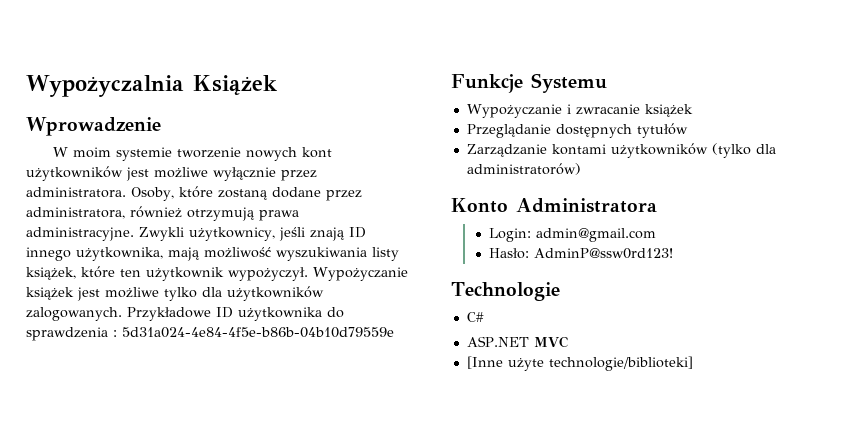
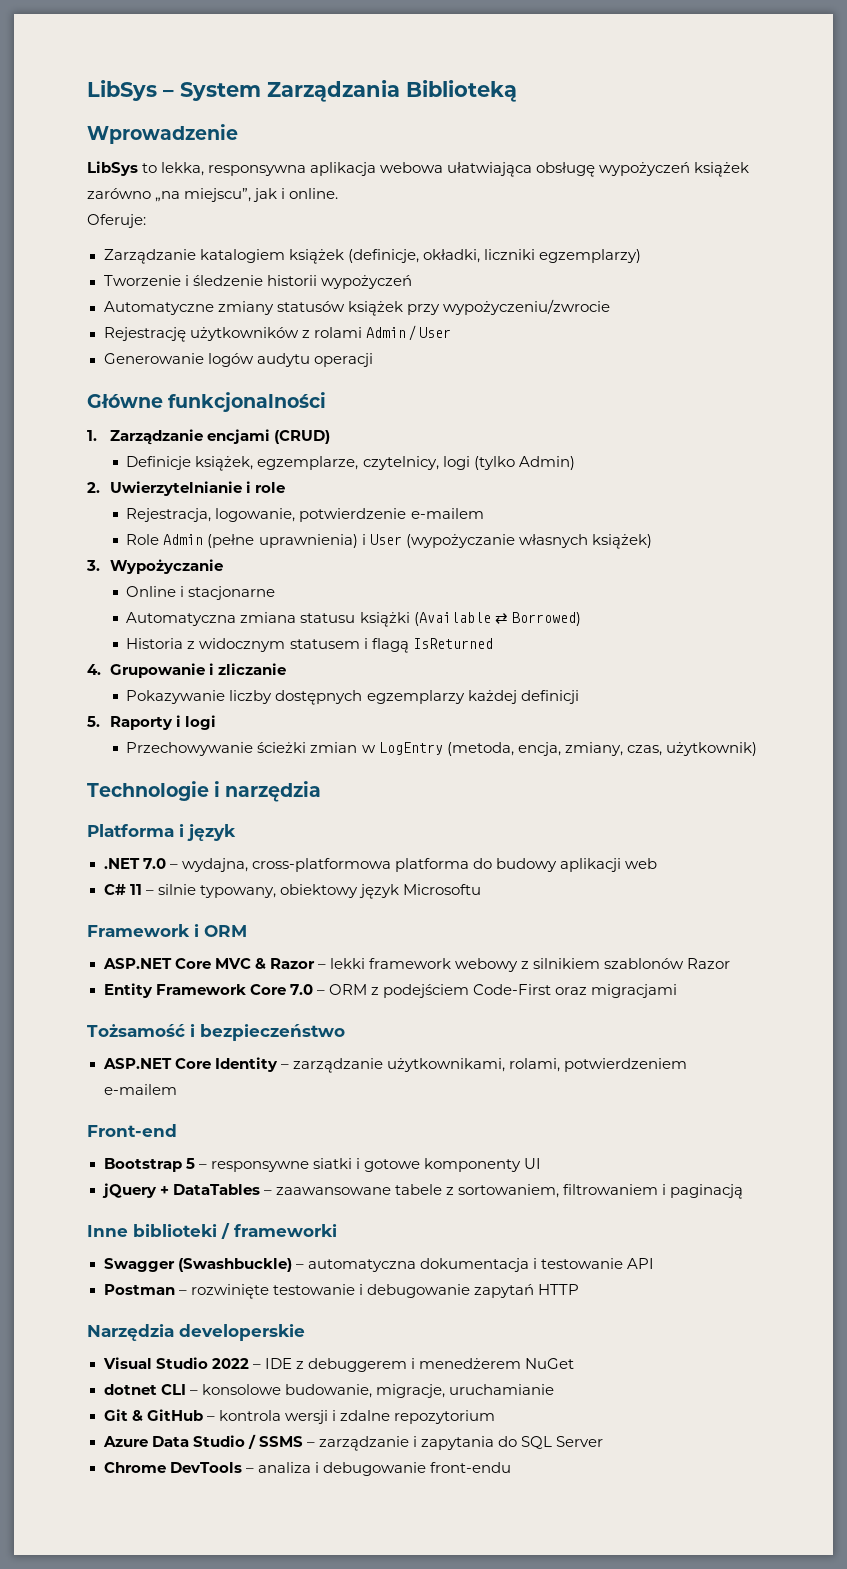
[26,75,277,97] [26,117,161,136] [52,147,332,161] [26,166,317,181] [26,186,362,201] [26,206,299,221] [26,227,366,241] [26,247,399,261] [26,266,408,281] [26,286,324,301] [26,307,344,321] [26,327,394,341] [451,73,607,93] [466,104,693,118] [466,123,688,138] [466,143,776,158] [466,163,581,175] [451,198,657,213] [488,228,656,242] [488,248,673,259] [451,282,560,301] [466,312,484,322] [466,336,529,347] Wypożyczalnia Książek // Wprowadzenie // W moim systemie tworzenie nowych kont użytkowników jest możliwe wyłącznie przez administratora. Osoby, które zostaną dodane przez administratora, również otrzymują prawa administracyjne. Zwykli użytkownicy, jeśli znają ID innego użytkownika, mają możliwość wyszukiwania listy książek, które ten użytkownik wypożyczył. Wypożyczanie książek jest możliwe tylko dla użytkowników zalogowanych. Przykładowe ID użytkownika do sprawdzenia : 5d31a024-4e84-4f5e-b86b-04b10d79559e // Funkcje Systemu // Wypożyczanie i zwracanie książek // Przeglądanie dostępnych tytułów // Zarządzanie kontami użytkowników (tylko dla administratorów) // Konto Administratora // Login: admin@gmail.com // Hasło: AdminP@ssw0rd123! // Technologie // C# // ASP.NET -> [87,80,517,102] [87,124,238,144] [87,161,750,177] [87,188,339,202] [87,214,146,228] [103,249,641,264] [103,275,412,289] [103,299,610,316] [103,325,451,342] [103,353,373,367] [87,392,327,412] [87,429,330,445] [126,456,575,471] [87,481,285,496] [126,508,484,522] [126,534,652,549] [86,559,223,574] [126,586,276,600] [126,612,581,627] [126,638,493,653] [87,663,286,678] [126,690,579,705] [87,715,216,730] [126,742,757,756] [87,781,322,802] [87,824,236,841] [103,858,657,872] [103,884,481,899] [87,924,247,937] [102,958,211,969] LibSys – System Zarządzania Biblioteką // Wprowadzenie // LibSys to lekka, responsywna aplikacja webowa ułatwiająca obsługę wypożyczeń książek zarówno „na miejscu”, jak i online. // Oferuje: // Zarządzanie katalogiem książek (definicje, okładki, liczniki egzemplarzy) // Tworzenie i śledzenie historii wypożyczeń // Automatyczne zmiany statusów książek przy wypożyczeniu/zwrocie // Rejestrację użytkowników z rolami Admin / User // Generowanie logów audytu operacji // Główne funkcjonalności // 1. Zarządzanie encjami (CRUD) // Definicje książek, egzemplarze, czytelnicy, logi (tylko Admin) // 2. Uwierzytelnianie i role // Rejestracja, logowanie, potwierdzenie e-mailem // Role Admin (pełne uprawnienia) i User (wypożyczanie własnych książek) // 3. Wypożyczanie // Online i stacjonarne // Automatyczna zmiana statusu książki (Available ⇄ Borrowed) // Historia z widocznym statusem i flagą IsReturned // 4. Grupowanie i zliczanie // Pokazywanie liczby dostępnych egzemplarzy każdej definicji // 5. Raporty i logi // Przechowywanie ścieżki zmian w LogEntry (metoda, encja, zmiany, czas, użytkownik) // Technologie i narzędzia // Platforma i język // .NET 7.0 – wydajna, cross-platformowa platforma do budowy aplikacji web // C# 11 – silnie typowany, obiektowy język Microsoftu // Framework i ORM // ASP.NET Core
[466,356,693,371] // [Inne użyte technologie/biblioteki] -> [254,958,731,972] [103,983,678,998] [87,1024,345,1041] [102,1057,687,1073] [103,1084,177,1095] [87,1124,177,1137] [103,1158,541,1172] [101,1183,743,1199] [87,1223,337,1239] [103,1258,654,1272] [103,1284,579,1299] [87,1324,305,1341] [102,1357,574,1372] [103,1384,554,1398] [103,1409,495,1424] [102,1434,604,1451] [103,1462,511,1476] & Razor – lekki framework webowy z silnikiem szablonów Razor // Entity Framework Core 7.0 – ORM z podejściem Code-First oraz migracjami // Tożsamość i bezpieczeństwo // ASP.NET Core Identity – zarządzanie użytkownikami, rolami, potwierdzeniem e-mailem // Front-end // Bootstrap 5 – responsywne siatki i gotowe komponenty UI // jQuery + DataTables – zaawansowane tabele z sortowaniem, filtrowaniem i paginacją // Inne biblioteki / frameworki // Swagger (Swashbuckle) – automatyczna dokumentacja i testowanie API // Postman – rozwinięte testowanie i debugowanie zapytań HTTP // Narzędzia developerskie // Visual Studio 2022 – IDE z debuggerem i menedżerem NuGet // dotnet CLI – konsolowe budowanie, migracje, uruchamianie // Git & GitHub – kontrola wersji i zdalne repozytorium // Azure Data Studio / SSMS – zarządzanie i zapytania do SQL Server // Chrome DevTools – analiza i debugowanie front-endu

